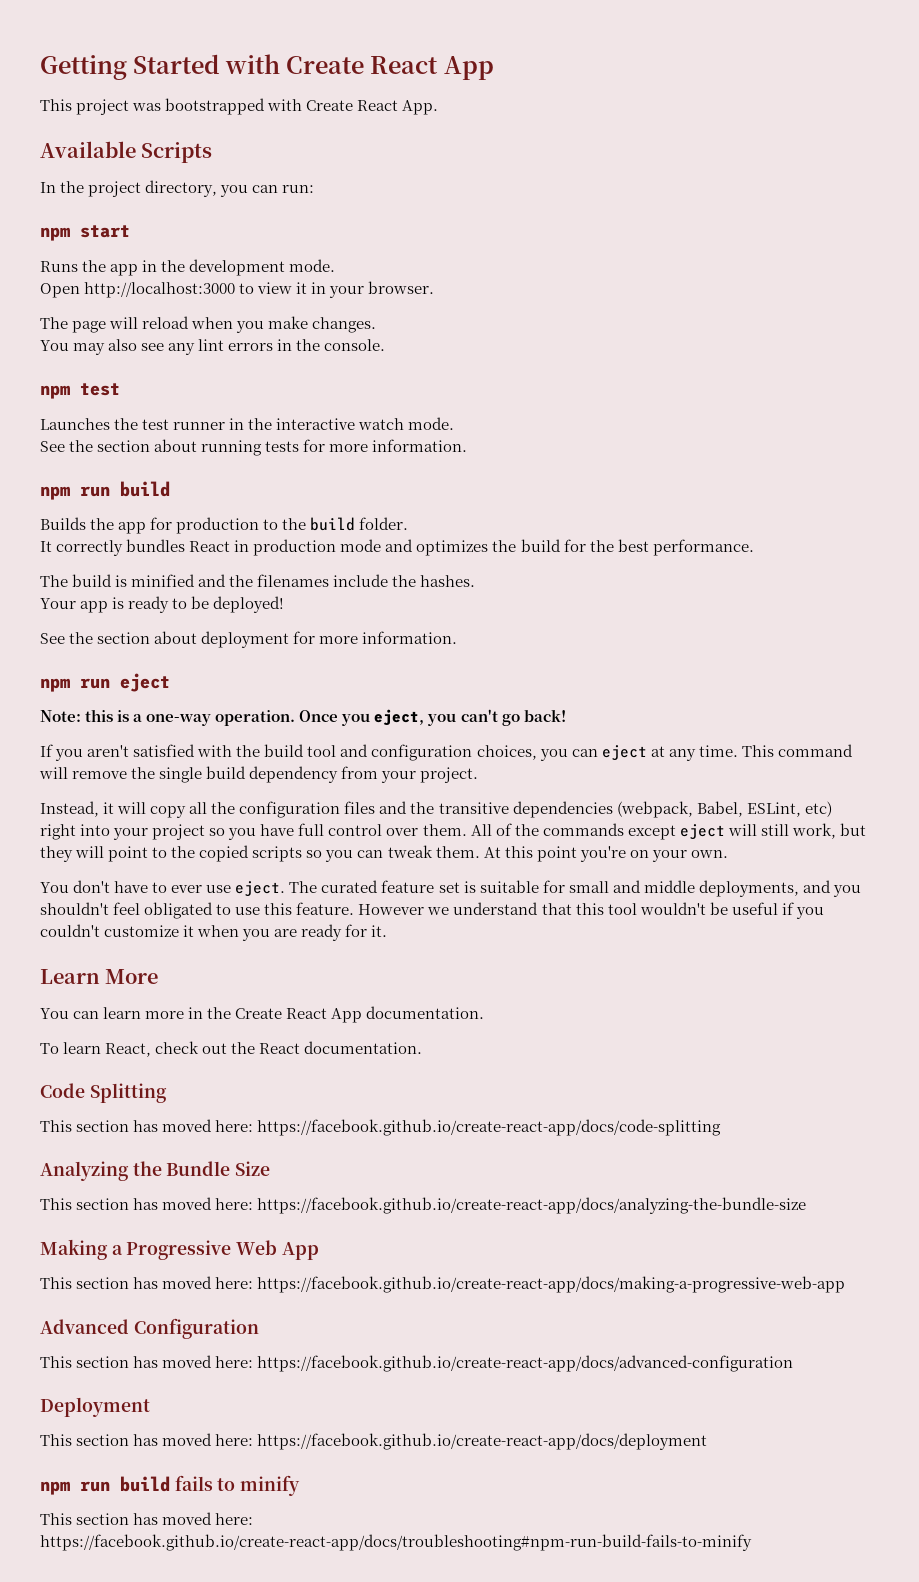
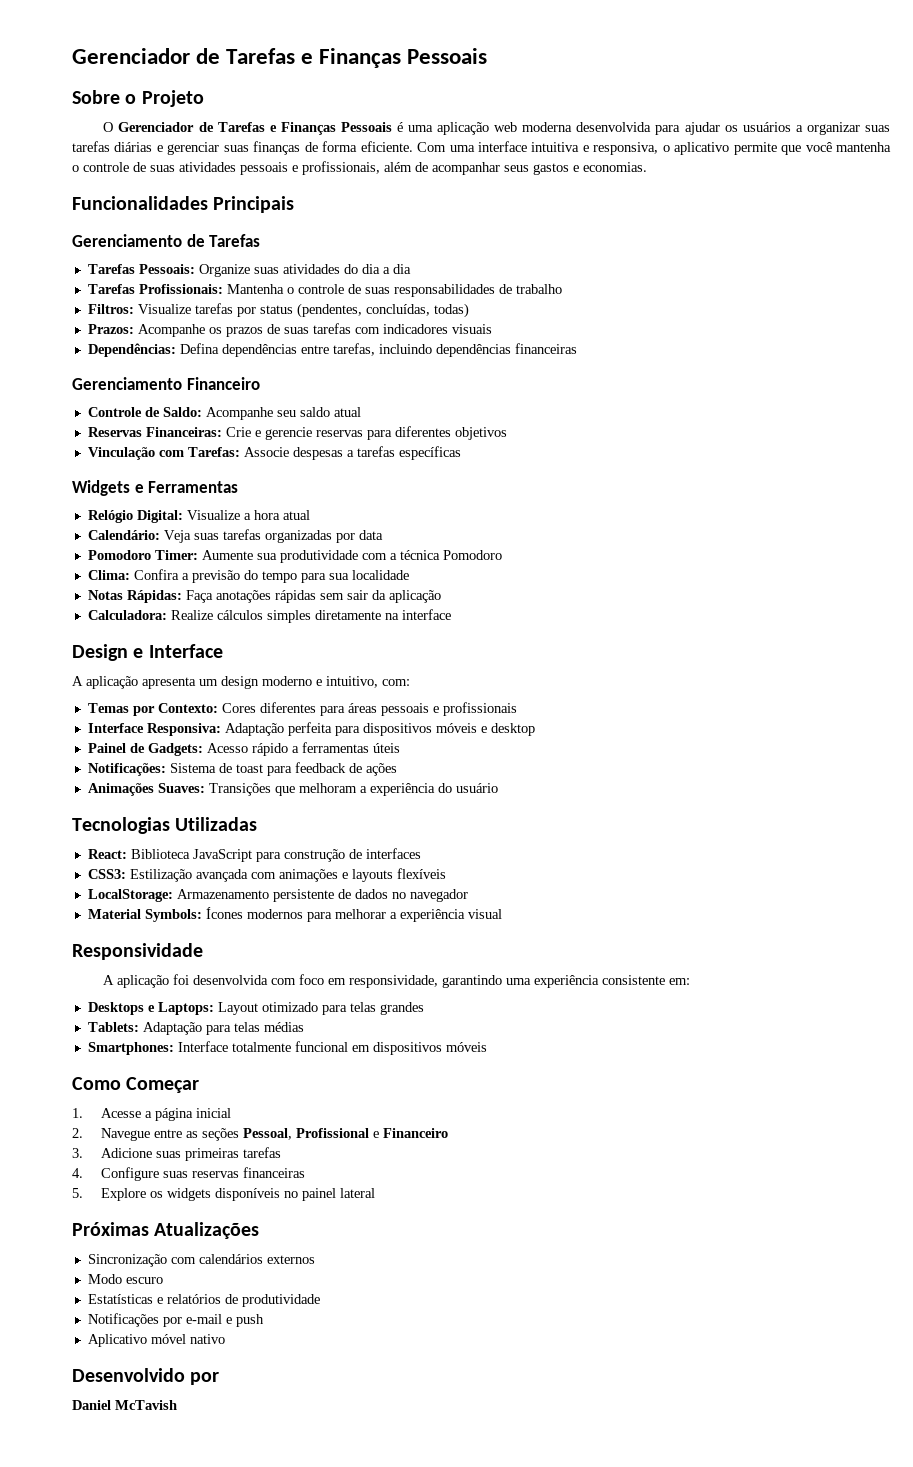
[40,54,494,80] [40,98,439,115] [40,141,213,163] [40,180,315,197] [40,225,130,241] [40,259,336,276] [40,281,435,298] [40,316,377,333] [40,339,386,355] [40,383,120,399] [40,417,455,430] [40,439,468,456] [40,481,170,500] [40,517,409,534] [40,539,754,556] [40,574,476,587] [40,596,285,613] [40,631,458,648] [40,673,170,692] [40,709,566,726] [40,744,853,761] [39,766,479,783] [40,801,832,818] [40,823,866,840] [40,845,728,862] [40,880,861,897] [40,902,824,919] [40,924,388,941] [40,969,159,984] [40,1006,485,1023] [40,1041,423,1057] [40,1083,167,1103] [40,1119,722,1136] [40,1161,271,1181] [40,1197,807,1214] [40,1239,319,1260] [40,1276,846,1293] [40,1318,259,1339] [40,1355,794,1372] [40,1397,150,1417] [40,1433,708,1450] [40,1475,301,1496] [40,1512,254,1525] [40,1534,752,1551] Getting Started with Create React App // This project was bootstrapped with Create React App. // Available Scripts // In the project directory, you can run: // npm start // Runs the app in the development mode. // Open http://localhost:3000 to view it in your browser. // The page will reload when you make changes. // You may also see any lint errors in the console. // npm test // Launches the test runner in the interactive watch mode. // See the section about running tests for more information. // npm run build // Builds the app for production to the build folder. // It correctly bundles React in production mode and optimizes the build for the best performance. // The build is minified and the filenames include the hashes. // Your app is ready to be deployed! // See the section about deployment for more information. // npm run eject // Note: this is a one-way operation. Once you eject, you can't go back! // If you aren't satisfied with the build tool and configuration choices, you can eject at any time. This command will remove the single build dependency from your project. // Instead, it will copy all the configuration files and the transitive dependencies (webpack, Babel, ESLint, etc) right into your project so you have full control over them. All of the commands except eject will still work, but they will point to the copied scripts so you can tweak them. At this point you're on your own. // You don't have to ever use eject. The curated feature set is suitable for small and middle deployments, and you shouldn't feel obligated to use this feature. However we understand that this tool wouldn't be useful if you couldn't customize it when you are ready for it. // Learn More // You can learn more in the Create React App documentation. // To learn React, check out the React documentation. // Code Splitting // This section has moved here: https://facebook.github.io/create-react-app/docs/code-splitting // Analyzing the Bundle Size // This section has moved here: https://facebook.github.io/create-react-app/docs/analyzing-the-bundle-size // Making a Progressive Web App // This section has moved here: https://facebook.github.io/create-react-app/docs/making-a-progressive-web-app // Advanced Configuration // This section has moved here: https://facebook.github.io/create-react-app/docs/advanced-configuration // Deployment // This section has moved here: https://facebook.github.io/create-react-app/docs/deployment // npm run build fails to minify // This section has moved here: https://facebook.github.io/create-react-app/docs/troubleshooting#npm-run-build-fails-to-minify -> [72,48,488,68] [72,90,204,107] [103,122,891,135] [72,141,892,155] [72,161,647,175] [72,196,295,213] [72,234,261,247] [87,264,411,277] [87,284,562,297] [87,303,469,318] [87,323,492,337] [87,343,577,357] [72,377,260,390] [87,407,361,420] [87,426,507,440] [87,446,461,460] [72,480,239,496] [87,510,310,523] [87,529,383,543] [87,550,502,563] [87,569,409,583] [87,590,441,603] [87,609,451,623] [72,644,223,661] [72,676,410,689] [87,702,517,716] [87,722,535,736] [87,742,400,756] [87,762,397,776] [87,783,498,796] [72,817,258,834] [87,848,421,862] [87,868,446,882] [87,889,468,902] [87,907,502,922] [72,943,203,960] [103,974,691,988] [87,1002,424,1015] [87,1022,304,1035] [87,1041,487,1055] [72,1077,200,1093] [72,1108,231,1121] [72,1128,448,1141] [72,1147,281,1161] [72,1167,305,1181] [72,1188,375,1201] [72,1222,260,1239] [87,1254,315,1267] [87,1274,163,1284] [87,1294,320,1307] [87,1313,264,1327] [87,1334,225,1347] [72,1368,220,1385] [72,1400,177,1410] Gerenciador de Tarefas e Finanças Pessoais // Sobre o Projeto // O Gerenciador de Tarefas e Finanças Pessoais é uma aplicação web moderna desenvolvida para ajudar os usuários a organizar suas tarefas diárias e gerenciar suas finanças de forma eficiente. Com uma interface intuitiva e responsiva, o aplicativo permite que você mantenha o controle de suas atividades pessoais e profissionais, além de acompanhar seus gastos e economias. // Funcionalidades Principais // Gerenciamento de Tarefas // Tarefas Pessoais: Organize suas atividades do dia a dia // Tarefas Profissionais: Mantenha o controle de suas responsabilidades de trabalho // Filtros: Visualize tarefas por status (pendentes, concluídas, todas) // Prazos: Acompanhe os prazos de suas tarefas com indicadores visuais // Dependências: Defina dependências entre tarefas, incluindo dependências financeiras // Gerenciamento Financeiro // Controle de Saldo: Acompanhe seu saldo atual // Reservas Financeiras: Crie e gerencie reservas para diferentes objetivos // Vinculação com Tarefas: Associe despesas a tarefas específicas // Widgets e Ferramentas // Relógio Digital: Visualize a hora atual // Calendário: Veja suas tarefas organizadas por data // Pomodoro Timer: Aumente sua produtividade com a técnica Pomodoro // Clima: Confira a previsão do tempo para sua localidade // Notas Rápidas: Faça anotações rápidas sem sair da aplicação // Calculadora: Realize cálculos simples diretamente na interface // Design e Interface // A aplicação apresenta um design moderno e intuitivo, com: // Temas por Contexto: Cores diferentes para áreas pessoais e profissionais // Interface Responsiva: Adaptação perfeita para dispositivos móveis e desktop // Painel de Gadgets: Acesso rápido a ferramentas úteis // Notificações: Sistema de toast para feedback de ações // Animações Suaves: Transições que melhoram a experiência do usuário // Tecnologias Utilizadas // React: Biblioteca JavaScript para construção de interfaces // CSS3: Estilização avançada com animações e layouts flexíveis // LocalStorage: Armazenamento persistente de dados no navegador // Material Symbols: Ícones modernos para melhorar a experiência visual // Responsividade // A aplicação foi desenvolvida com foco em responsividade, garantindo uma experiência consistente em: // Desktops e Laptops: Layout otimizado para telas grandes // Tablets: Adaptação para telas médias // Smartphones: Interface totalmente funcional em dispositivos móveis // Como Começar // 1. Acesse a página inicial // 2. Navegue entre as seções Pessoal, Profissional e Financeiro // 3. Adicione suas primeiras tarefas // 4. Configure suas reservas financeiras // 5. Explore os widgets disponíveis no painel lateral // Próximas Atualizações // Sincronização com calendários externos // Modo escuro // Estatísticas e relatórios de produtividade // Notificações por e-mail e push // Aplicativo móvel nativo // Desenvolvido por // Daniel McTavish

